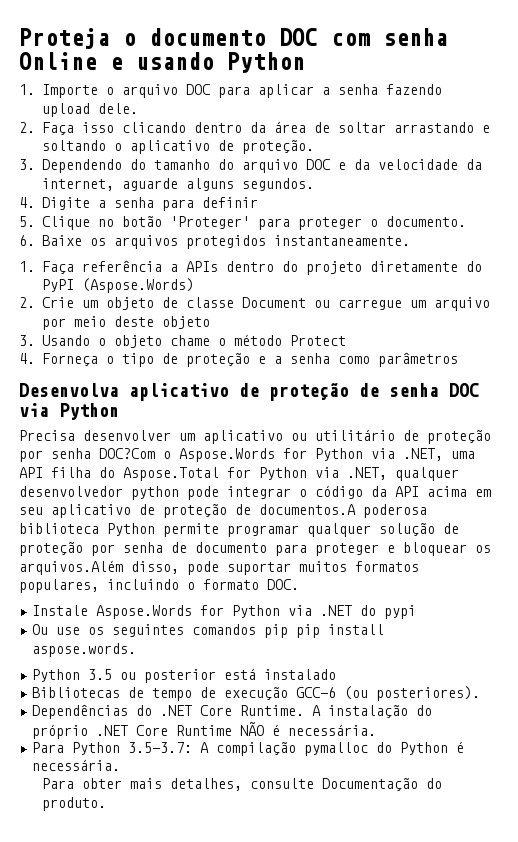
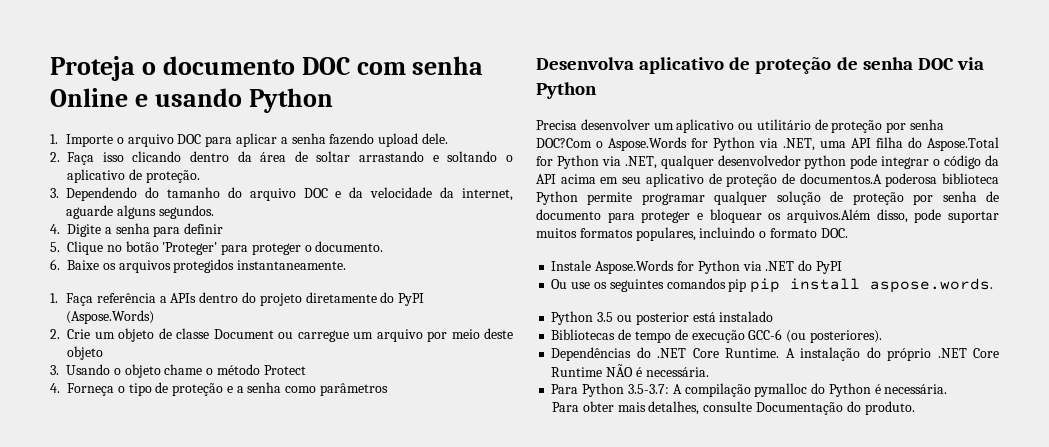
[384,605,417,619] pypi -> [815,261,842,274] PyPI

